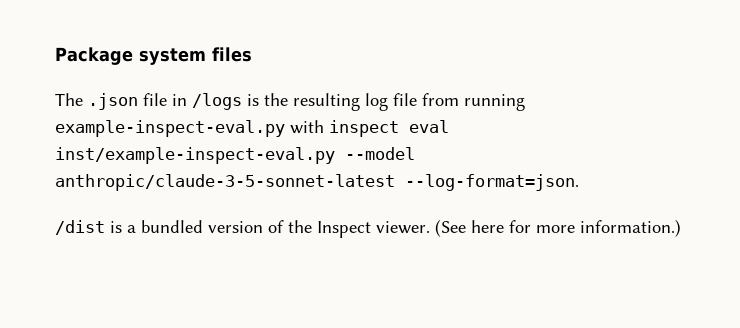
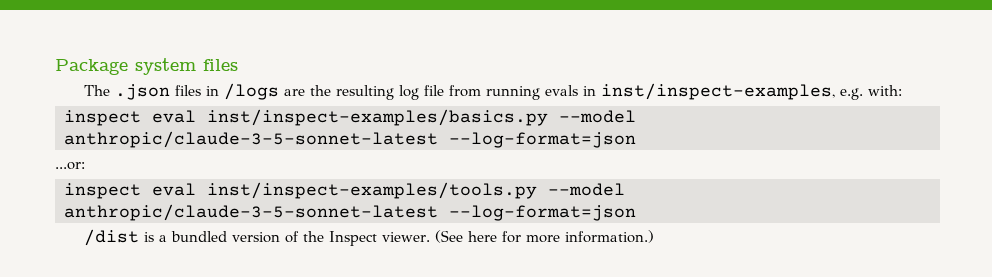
[143,93,167,106] file -> [174,85,201,96] files
[247,94,259,106] is -> [283,89,305,96] are
[55,120,449,137] [55,147,415,164] [55,174,579,191] example-inspect-eval.py with inspect eval inst/example-inspect-eval.py --model anthropic/claude-3-5-sonnet-latest --log-format=json. -> [544,83,902,100] [64,109,636,126] [64,131,636,148] [55,162,85,170] [64,182,625,199] [64,204,636,221] evals in inst/inspect-examples, e.g. with: // inspect eval inst/inspect-examples/basics.py --model anthropic/claude-3-5-sonnet-latest --log-format=json // ...or: // inspect eval inst/inspect-examples/tools.py --model anthropic/claude-3-5-sonnet-latest --log-format=json

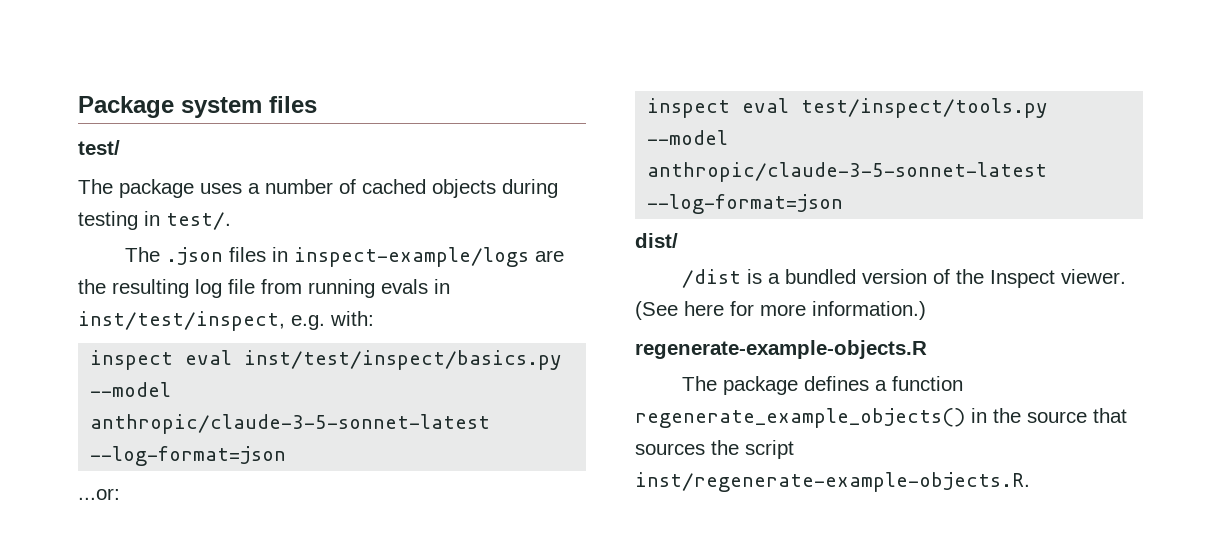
(238, 65) none -> [78,140,120,155] [78,179,558,198] [78,211,231,230] // test/ // The package uses a number of cached objects during testing in test/.
[223,83,279,100] /logs -> [294,247,530,267] inspect-example/logs
[600,83,835,100] inst/inspect-examples, -> [78,311,285,331] inst/test/inspect,
[207,109,548,126] inst/inspect-examples/basics.py -> [244,350,563,370] inst/test/inspect/basics.py
[207,182,625,199] [64,204,636,221] inst/inspect-examples/tools.py --model anthropic/claude-3-5-sonnet-latest --log-format=json -> [801,98,1049,118] [647,130,729,145] [647,162,1048,182] [647,194,844,214] [635,233,678,248] test/inspect/tools.py --model anthropic/claude-3-5-sonnet-latest --log-format=json // dist/
(654, 236) none -> [635,340,927,359] [682,376,964,395] [635,408,1127,428] [635,440,794,459] [635,472,1030,492] // regenerate-example-objects.R // The package defines a function regenerate_example_objects() in the source that sources the script inst/regenerate-example-objects.R.

